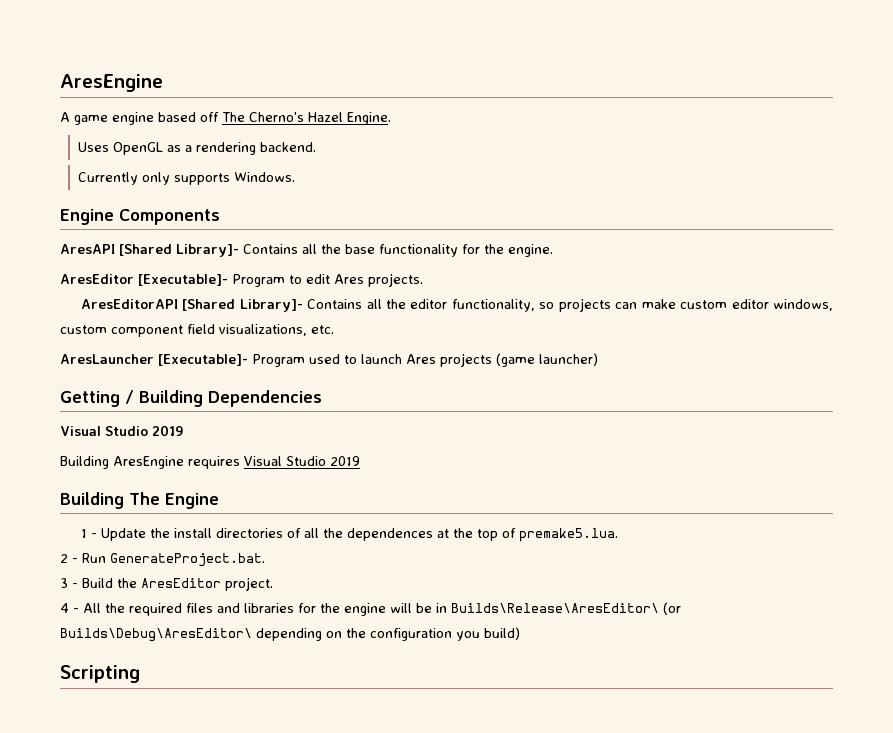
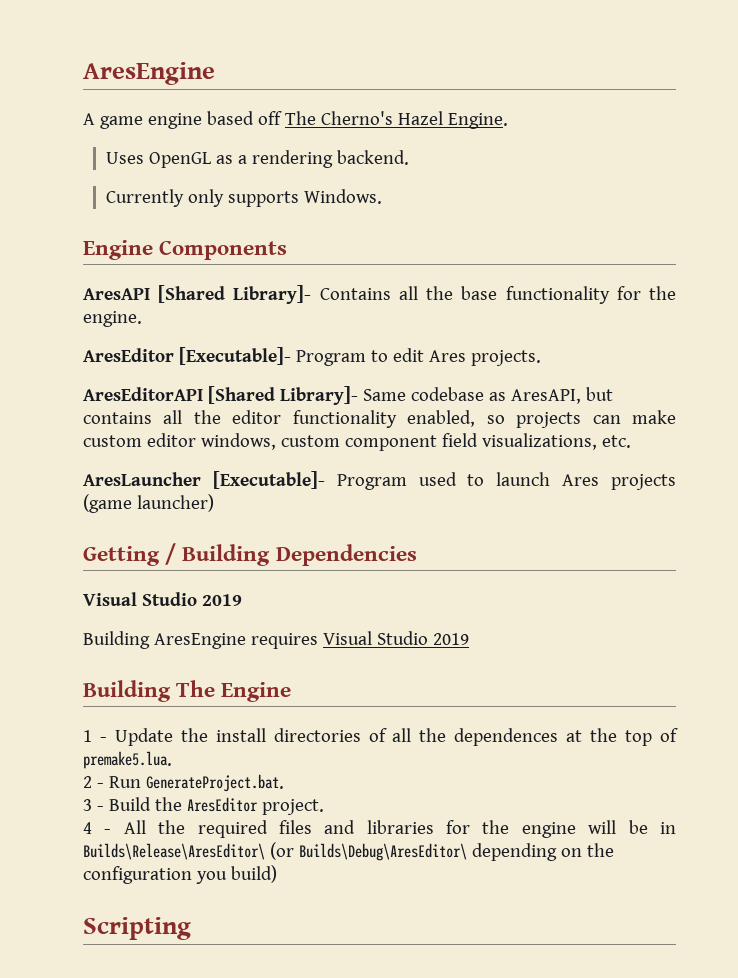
[307,299,363,309] Contains -> [362,387,613,404] [83,412,152,424] Same codebase as AresAPI, but contains
[451,299,535,312] functionality, -> [292,410,476,428] functionality enabled,

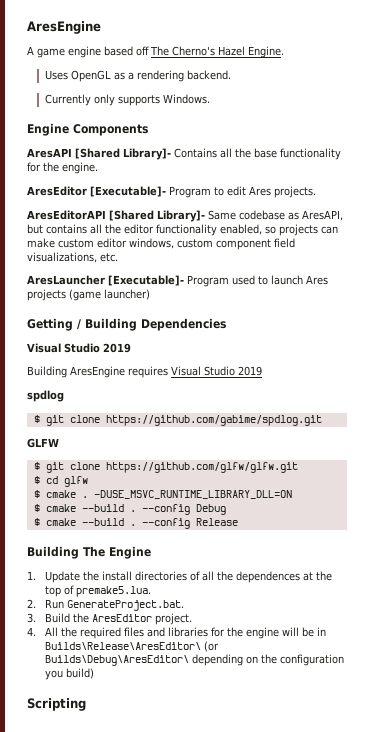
(469, 639) none -> [27,390,64,402] [33,415,322,426] [27,438,59,448] [33,462,298,473] [33,476,88,487] [33,490,292,499] [33,504,226,515] [33,518,238,529] // spdlog // $ git clone https://github.com/gabime/spdlog.git // GLFW // $ git clone https://github.com/glfw/glfw.git // $ cd glfw // $ cmake . -DUSE_MSVC_RUNTIME_LIBRARY_DLL=ON // $ cmake --build . --config Debug // $ cmake --build . --config Release
[83,730,107,742] 1 - -> [27,571,36,580] 1.
[83,776,104,788] 2 - -> [27,599,36,608] 2.
[83,799,104,811] 3 - -> [27,613,36,623] 3.
[83,822,112,834] 4 - -> [27,627,36,636] 4.

